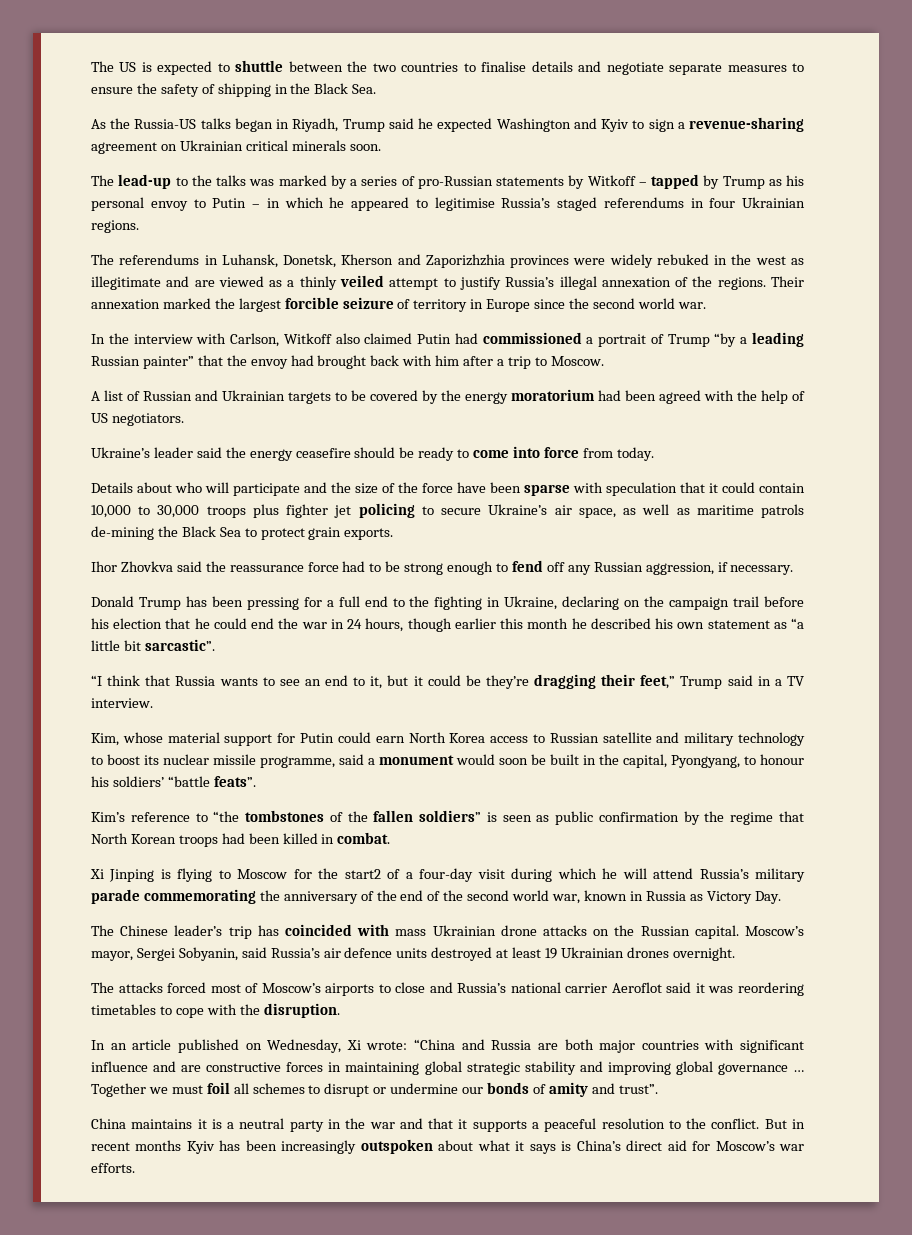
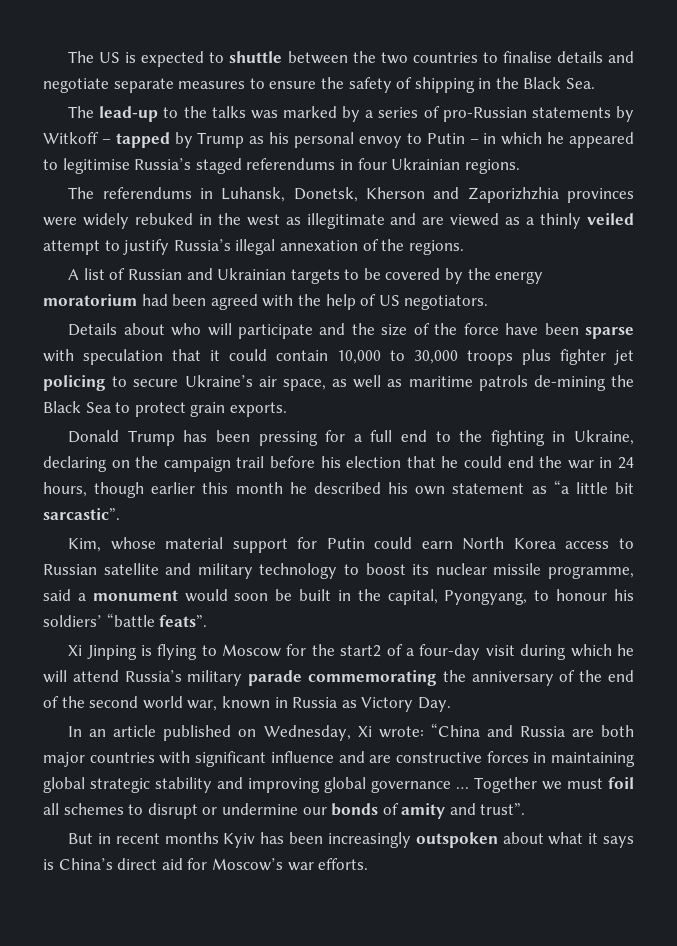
[91,117,804,132] [91,140,381,154] // As the Russia-US talks began in Riyadh, Trump said he expected Washington and Kyiv to sign a revenue-sharing agreement on Ukrainian critical minerals soon. -> (596, 83) none
[771,276,804,287] [91,297,706,312] [91,332,804,347] [91,355,604,369] Their annexation marked the largest forcible seizure of territory in Europe since the second world war. // In the interview with Carlson, Witkoff also claimed Putin had commissioned a portrait of Trump “by a leading Russian painter” that the envoy had brought back with him after a trip to Moscow. -> (464, 247) none
[91,446,654,461] // Ukraine’s leader said the energy ceasefire should be ready to come into force from today. -> (489, 302) none
[91,560,794,575] // Ihor Zhovkva said the reassurance force had to be strong enough to fend off any Russian aggression, if necessary. -> (287, 409) none
[91,674,805,689] [91,698,153,708] // “I think that Russia wants to see an end to it, but it could be they’re dragging their feet,” Trump said in a TV interview. -> (120, 514) none
[91,810,804,825] [91,832,391,847] // Kim’s reference to “the tombstones of the fallen soldiers” is seen as public confirmation by the regime that North Korean troops had been killed in combat. -> (208, 621) none
[91,924,805,939] [91,947,735,961] [91,982,804,996] [91,1003,340,1018] // The Chinese leader’s trip has coincided with mass Ukrainian drone attacks on the Russian capital. Moscow’s mayor, Sergei Sobyanin, said Russia’s air defence units destroyed at least 19 Ukrainian drones overnight. // The attacks forced most of Moscow’s airports to close and Russia’s national carrier Aeroflot said it was reordering timetables to cope with the disruption. -> (451, 704) none
[91,1118,760,1132] China maintains it is a neutral party in the war and that it supports a peaceful resolution to the conflict. -> (526, 809) none

